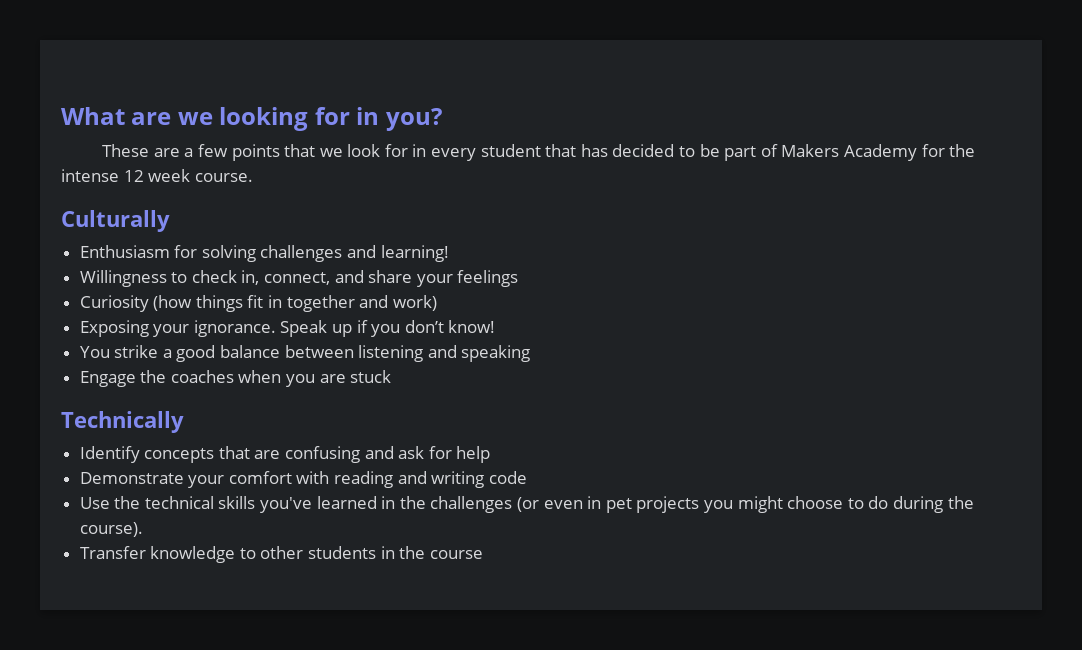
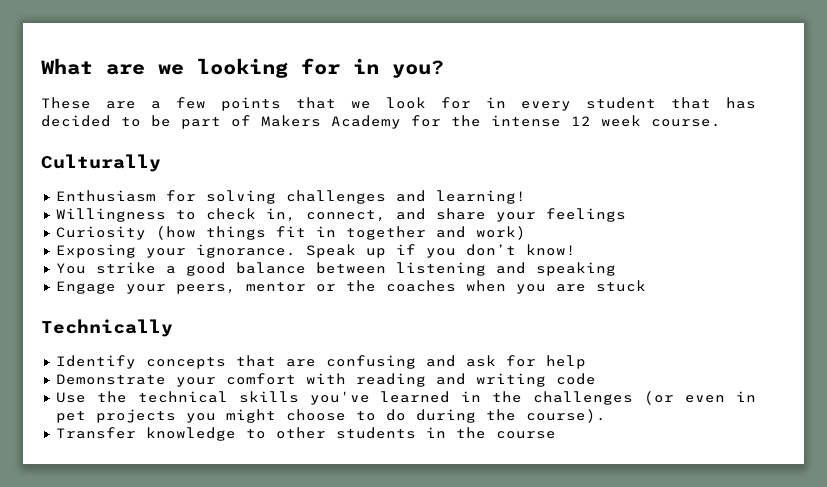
(136, 379) none -> [125,282,336,294] your peers, mentor or

